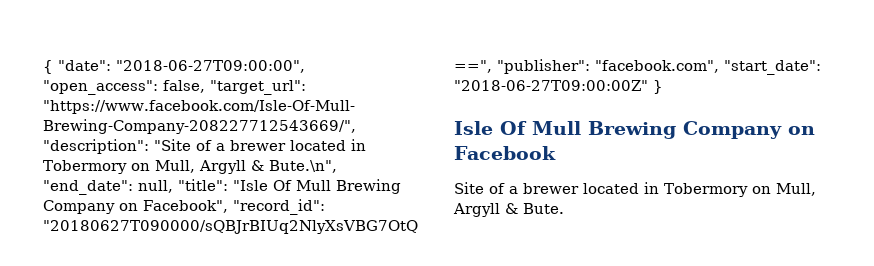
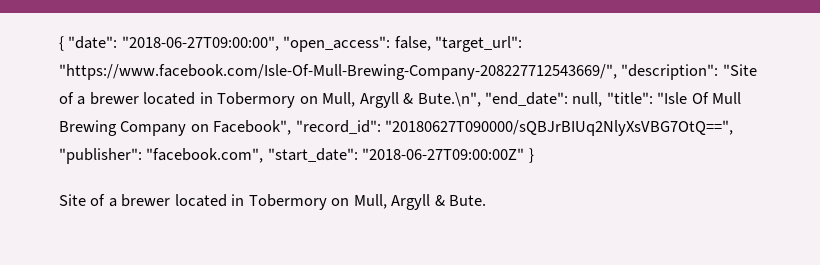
[454,121,815,139] [454,146,556,160] // Isle Of Mull Brewing Company on Facebook -> (534, 155) none

